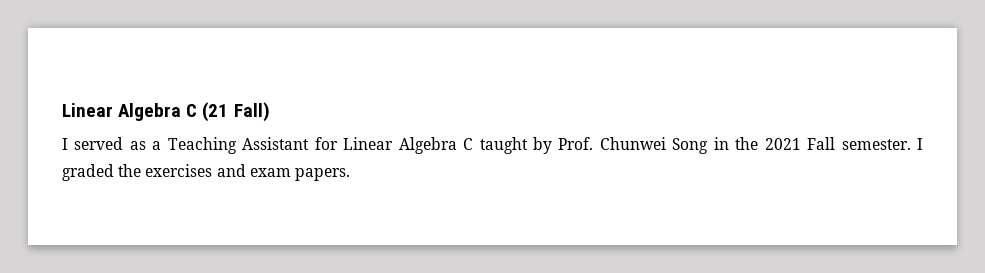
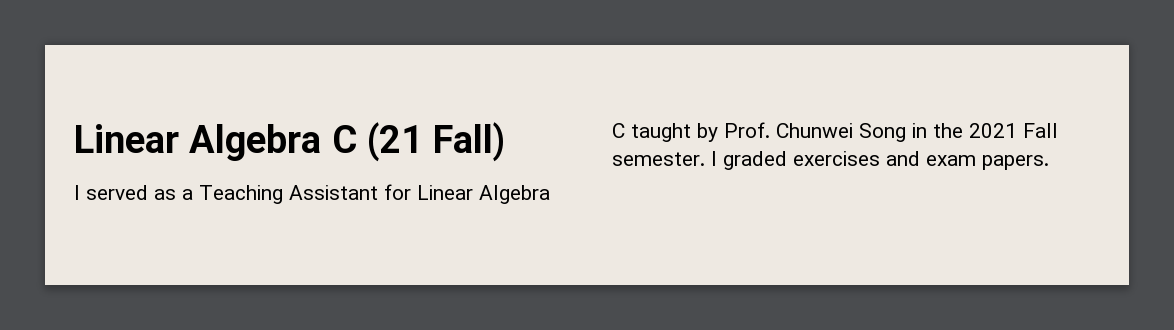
[118,164,142,177] the -> (787, 160) none

